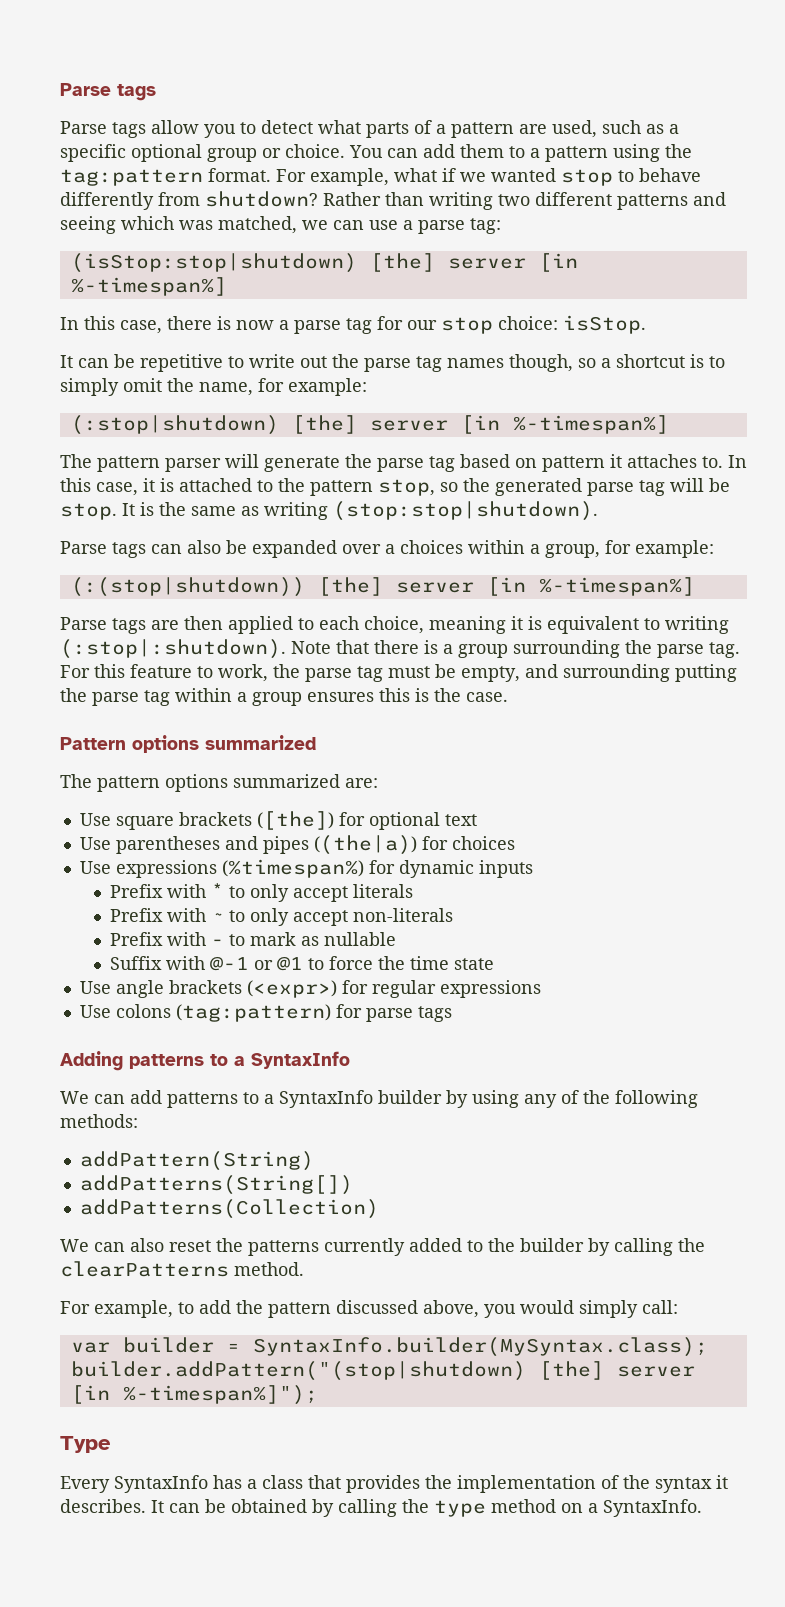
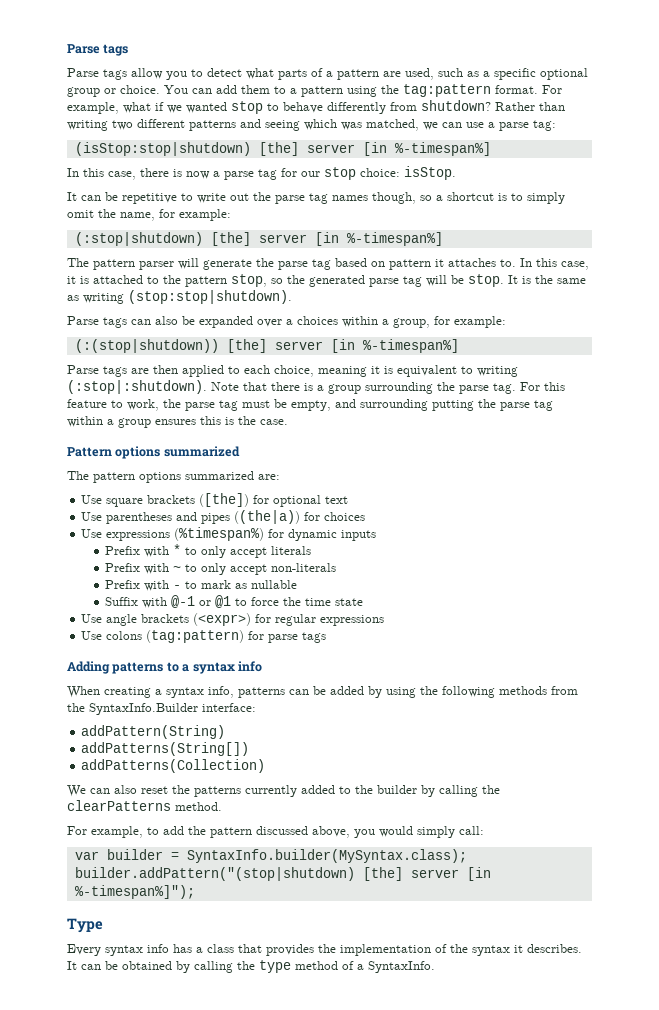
[251,1051,350,1069] [60,1090,698,1108] [60,1114,138,1128] SyntaxInfo // We can add patterns to a SyntaxInfo builder by using any of the following methods: -> [192,661,262,674] [67,686,578,698] [67,703,256,715] syntax info // When creating a syntax info, patterns can be added by using the following methods from the SyntaxInfo.Builder interface:
[114,1475,208,1493] SyntaxInfo -> [105,944,169,956] syntax info
[561,1503,583,1513] on -> [342,961,354,970] of

